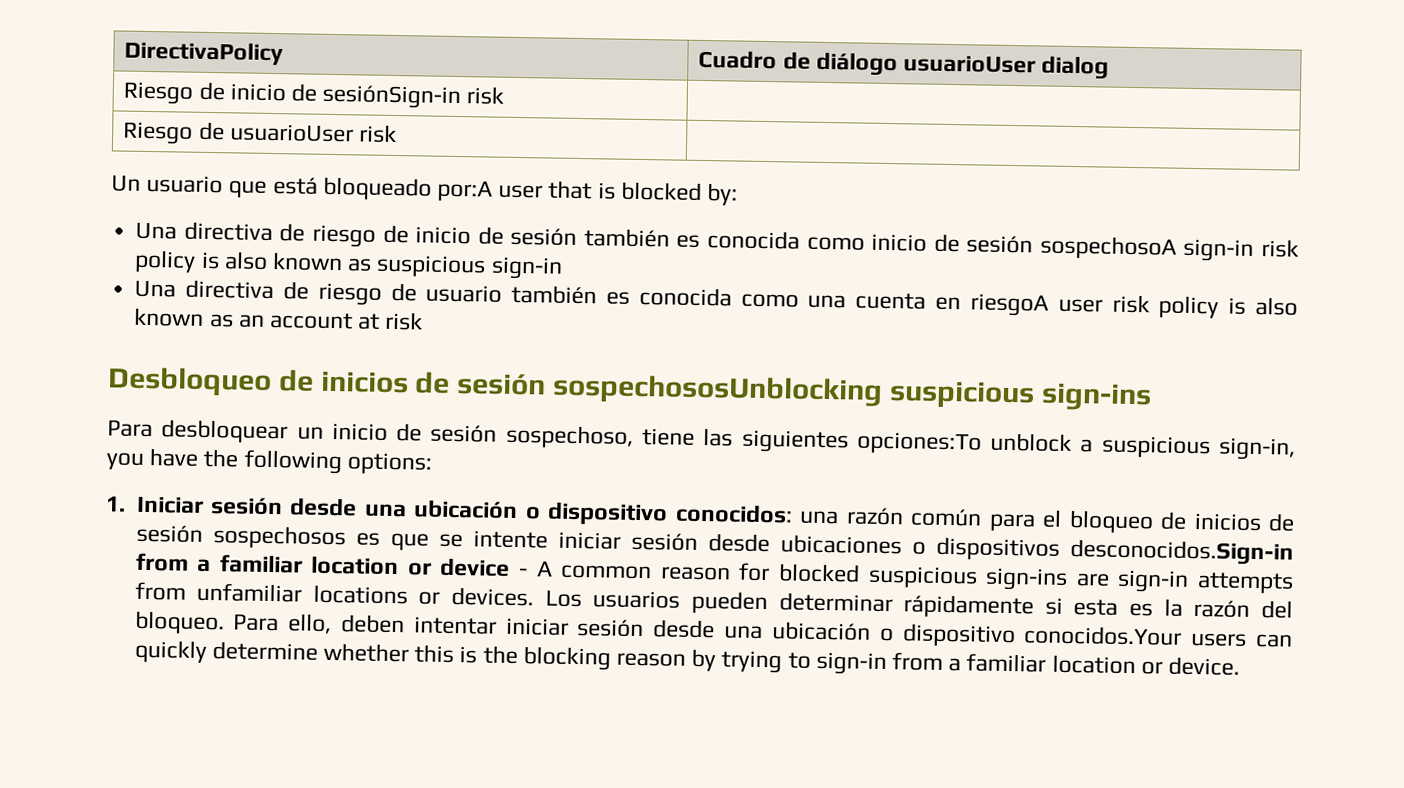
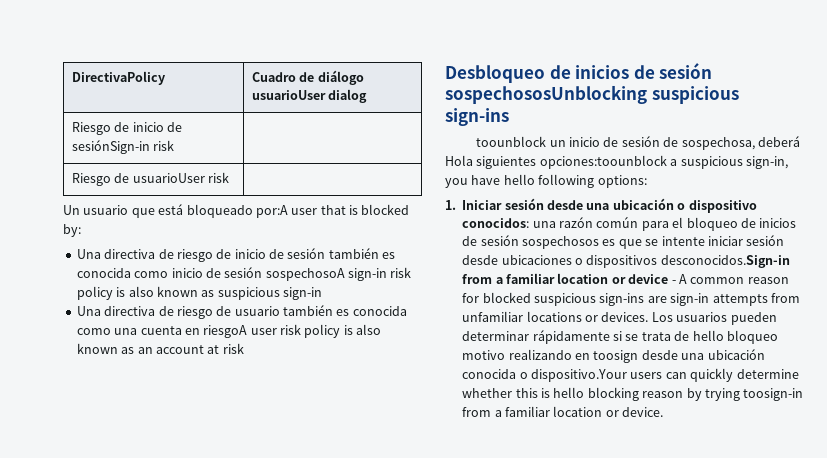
[107,419,289,444] Para desbloquear -> [476,136,547,147] toounblock
[505,424,1073,455] sospechoso, tiene las siguientes opciones:To unblock -> [663,136,800,150] [445,155,667,169] de sospechosa, deberá Hola siguientes opciones:toounblock
[203,448,240,468] the -> [503,174,535,185] hello
[1073,598,1294,619] [134,610,1183,648] esta es la razón del bloqueo. Para ello, deben intentar iniciar sesión desde una ubicación o dispositivo conocidos.Your -> [625,330,778,344] [462,349,765,363] [462,369,627,382] se trata de hello bloqueo motivo realizando en toosign desde una ubicación conocida o dispositivo.Your
[482,645,518,665] the -> [553,387,585,398] hello
[787,651,887,676] to sign-in -> [743,388,804,401] toosign-in

